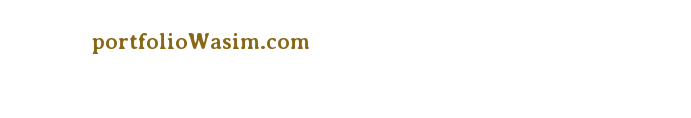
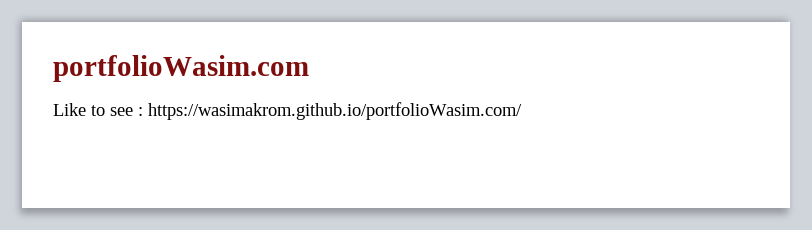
(310, 43) none -> [53,102,522,120] // Like to see : https://wasimakrom.github.io/portfolioWasim.com/

